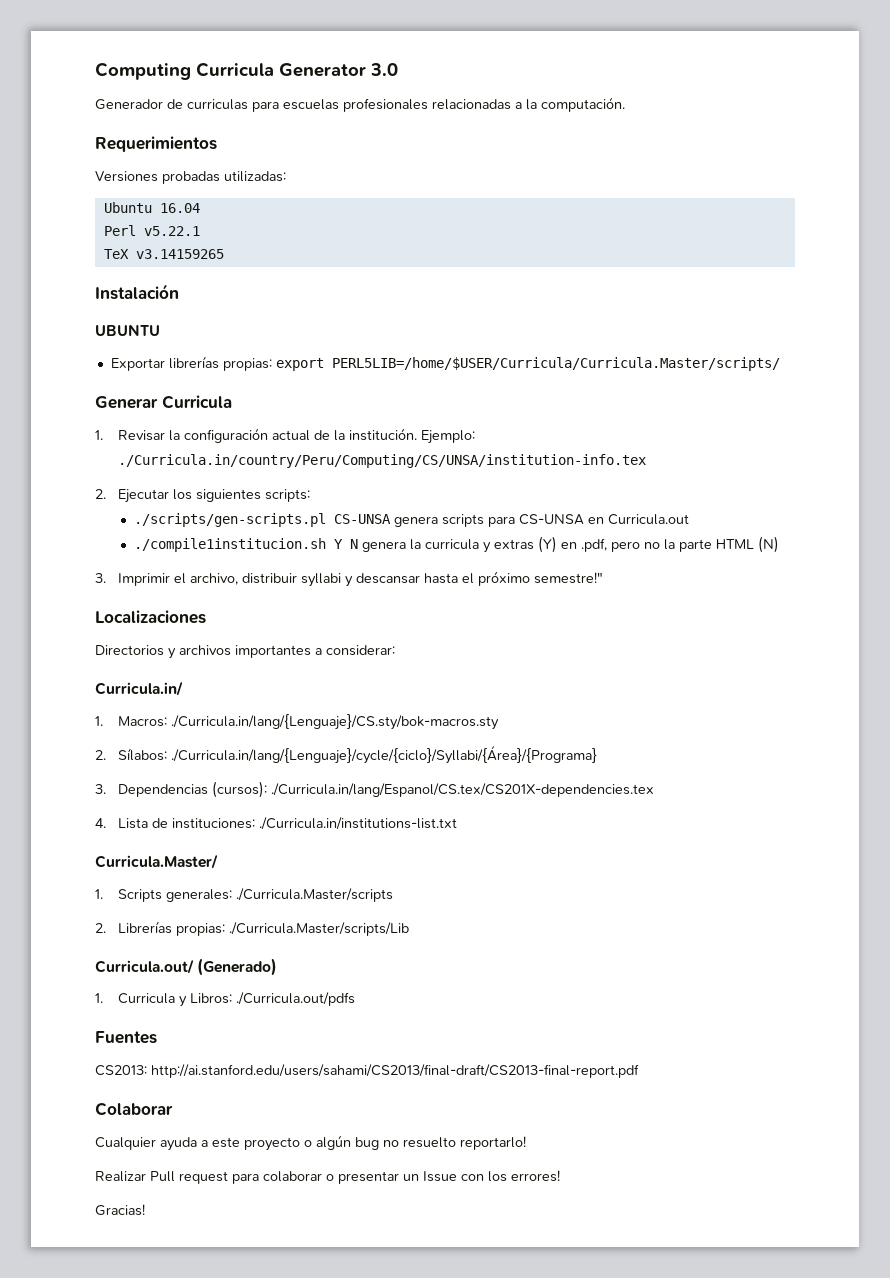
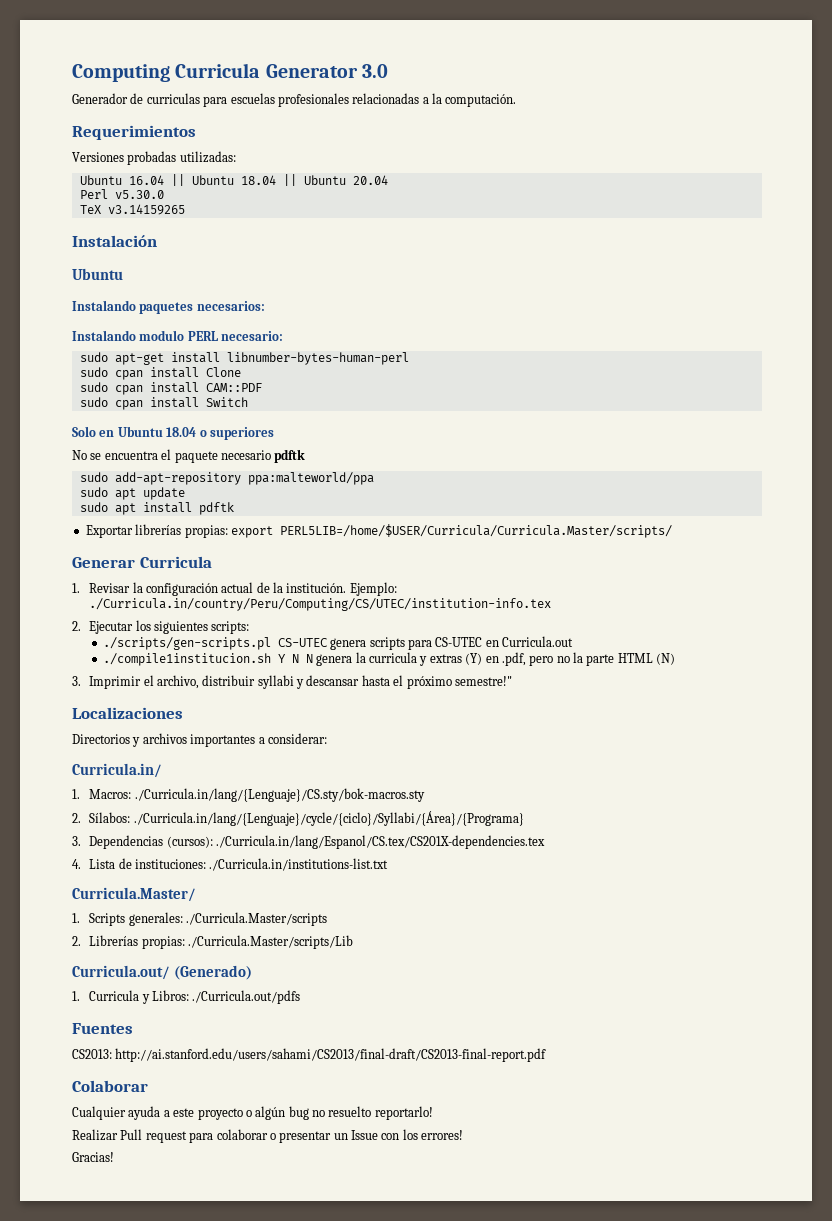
(200, 208) none -> [170,174,388,186] || Ubuntu 18.04 || Ubuntu 20.04
[143,226,200,236] v5.22.1 -> [114,190,164,199] v5.30.0
[95,325,160,336] UBUNTU -> [72,268,123,280] [72,300,265,314] [72,330,284,341] [79,352,409,365] [79,367,241,380] [79,382,262,395] [79,397,248,410] [72,426,274,440] [72,449,306,463] [79,472,374,485] [79,487,185,500] [79,502,234,515] Ubuntu // Instalando paquetes necesarios: // Instalando modulo PERL necesario: // sudo apt-get install libnumber-bytes-human-perl // sudo cpan install Clone // sudo cpan install CAM::PDF // sudo cpan install Switch // Solo en Ubuntu 18.04 o superiores // No se encuentra el paquete necesario pdftk // sudo add-apt-repository ppa:malteworld/ppa // sudo apt update // sudo apt install pdftk
[117,454,646,468] ./Curricula.in/country/Peru/Computing/CS/UNSA/institution-info.tex -> [89,598,552,611] ./Curricula.in/country/Peru/Computing/CS/UTEC/institution-info.tex
[333,514,391,524] CS-UNSA -> [277,638,327,647] CS-UTEC
[518,514,584,525] CS-UNSA -> [435,637,483,647] CS-UTEC
(358, 544) none -> [305,654,313,663] N

